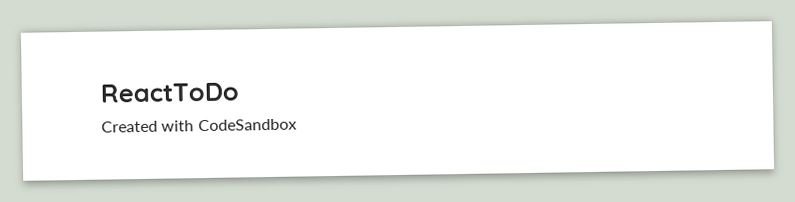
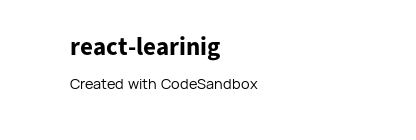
[100,82,239,103] ReactToDo -> [70,36,220,61] react-learinig

